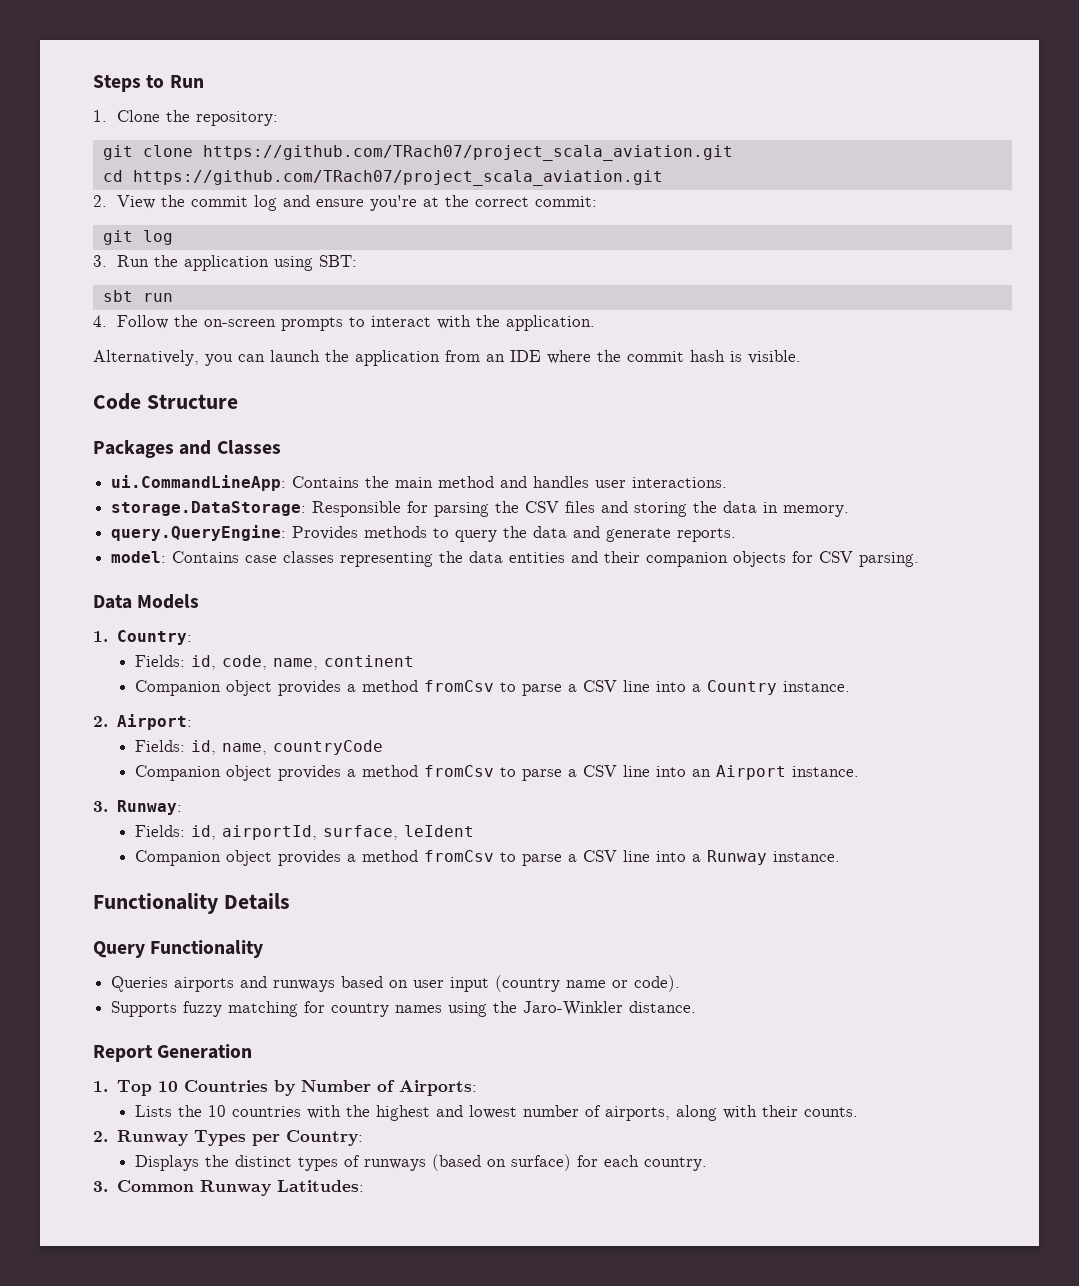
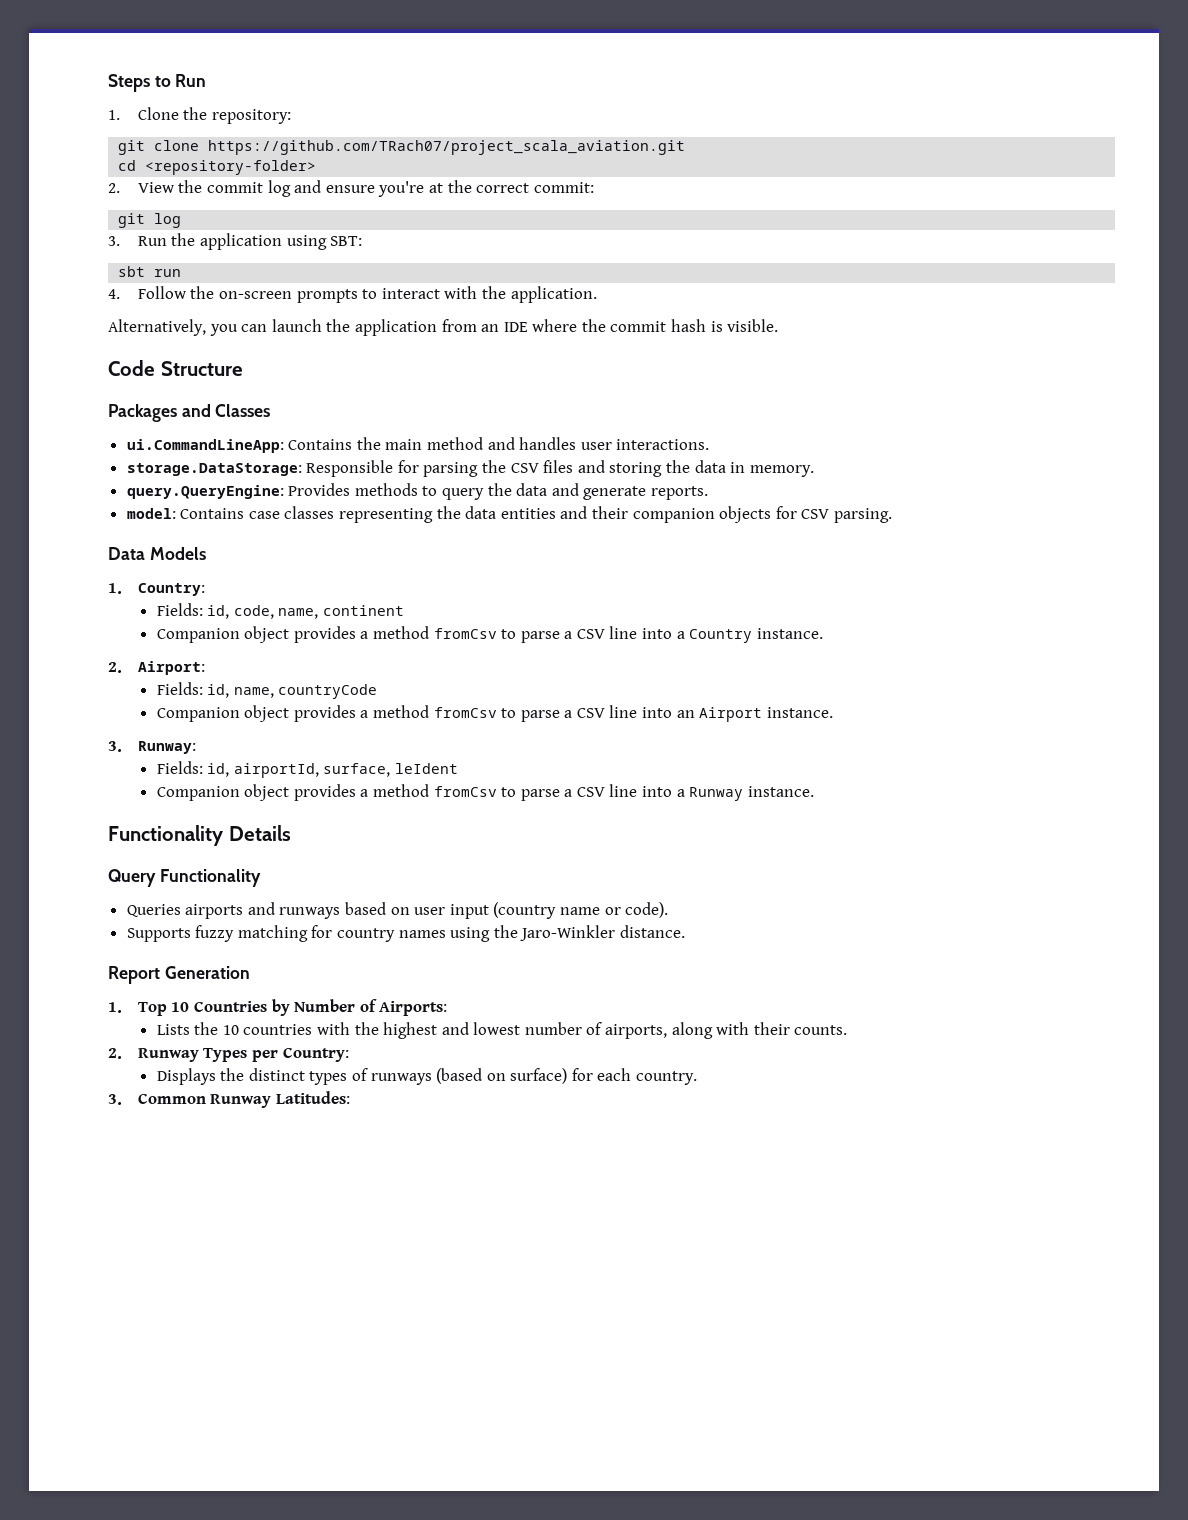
[132,170,663,186] https://github.com/TRach07/project_scala_aviation.git -> [145,160,317,175] <repository-folder>

